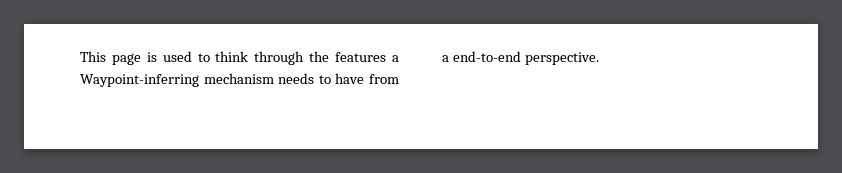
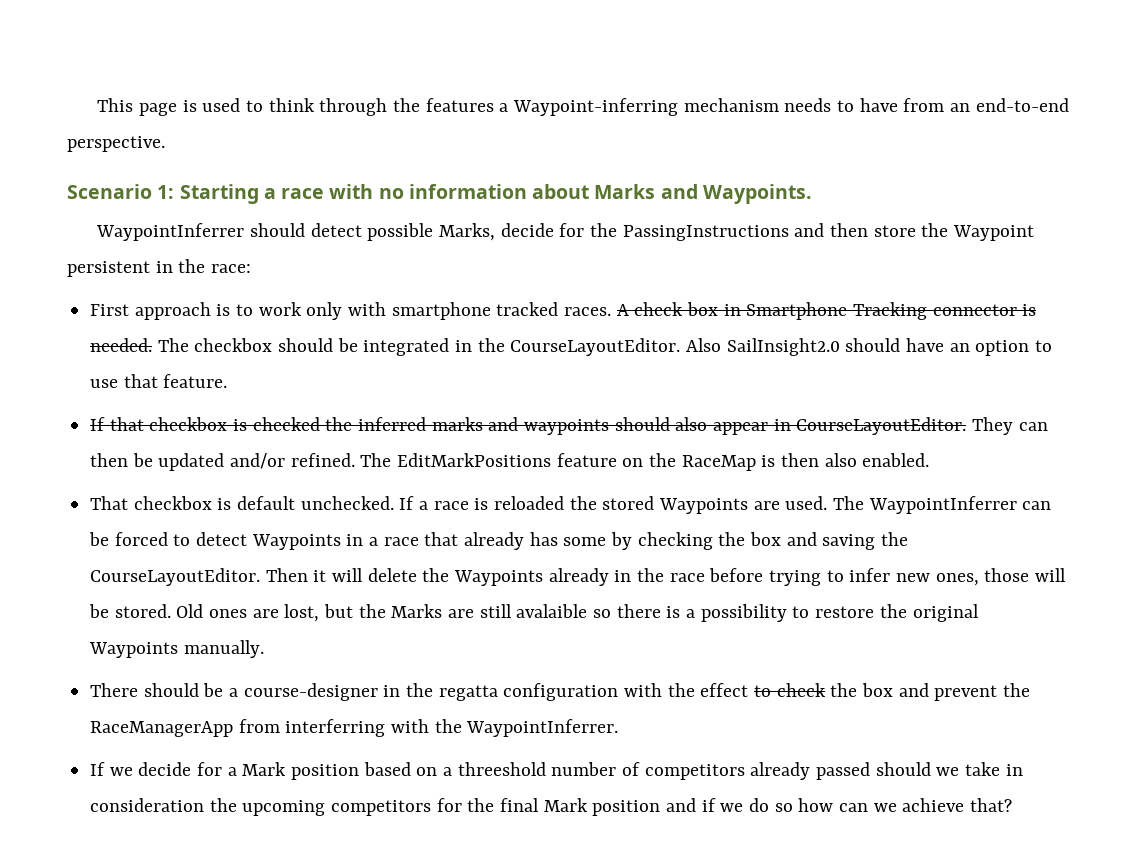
[442,55,449,62] a -> [949,103,970,112] an
(599, 58) none -> [67,184,812,204] [96,223,1034,241] [67,259,252,277] [90,302,1037,320] [90,338,1053,356] [90,374,228,388] [90,417,1048,435] [90,453,930,471] [90,496,1052,514] [89,532,909,550] [90,568,1067,586] [89,604,979,622] [89,640,264,658] [90,683,1031,701] [90,719,619,737] [90,762,1023,780] [90,798,1013,816] // Scenario 1: Starting a race with no information about Marks and Waypoints. // WaypointInferrer should detect possible Marks, decide for the PassingInstructions and then store the Waypoint persistent in the race: // First approach is to work only with smartphone tracked races. A check box in Smartphone Tracking connector is needed. The checkbox should be integrated in the CourseLayoutEditor. Also SailInsight2.0 should have an option to use that feature. // If that checkbox is checked the inferred marks and waypoints should also appear in CourseLayoutEditor. They can then be updated and/or refined. The EditMarkPositions feature on the RaceMap is then also enabled. // That checkbox is default unchecked. If a race is reloaded the stored Waypoints are used. The WaypointInferrer can be forced to detect Waypoints in a race that already has some by checking the box and saving the CourseLayoutEditor. Then it will delete the Waypoints already in the race before trying to infer new ones, those will be stored. Old ones are lost, but the Marks are still avalaible so there is a possibility to restore the original Waypoints manually. // There should be a course-designer in the regatta configuration with the effect to check the box and prevent the RaceManagerApp from interferring with the WaypointInferrer. // If we decide for a Mark position based on a threeshold number of competitors already passed should we take in consideration the upcoming competitors for the final Mark position and if we do so how can we achieve that?

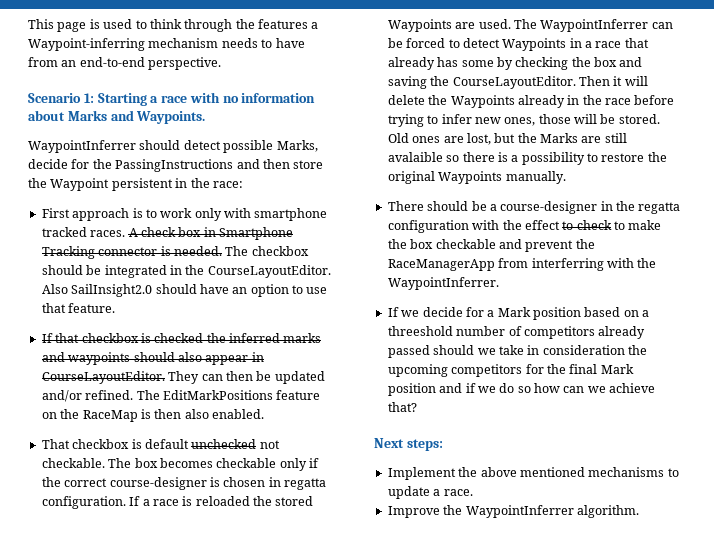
[300,496,394,510] unchecked. -> [191,439,280,449] [41,458,319,471] [41,477,326,490] [41,496,126,509] unchecked not checkable. The box becomes checkable only if the correct course-designer is chosen in regatta configuration.
[830,683,894,697] the box -> [614,220,662,230] [387,239,496,249] to make the box checkable
(1013, 805) none -> [374,438,443,451] [387,467,679,480] [387,486,473,499] [387,505,639,518] // Next steps: // Implement the above mentioned mechanisms to update a race. // Improve the WaypointInferrer algorithm.

